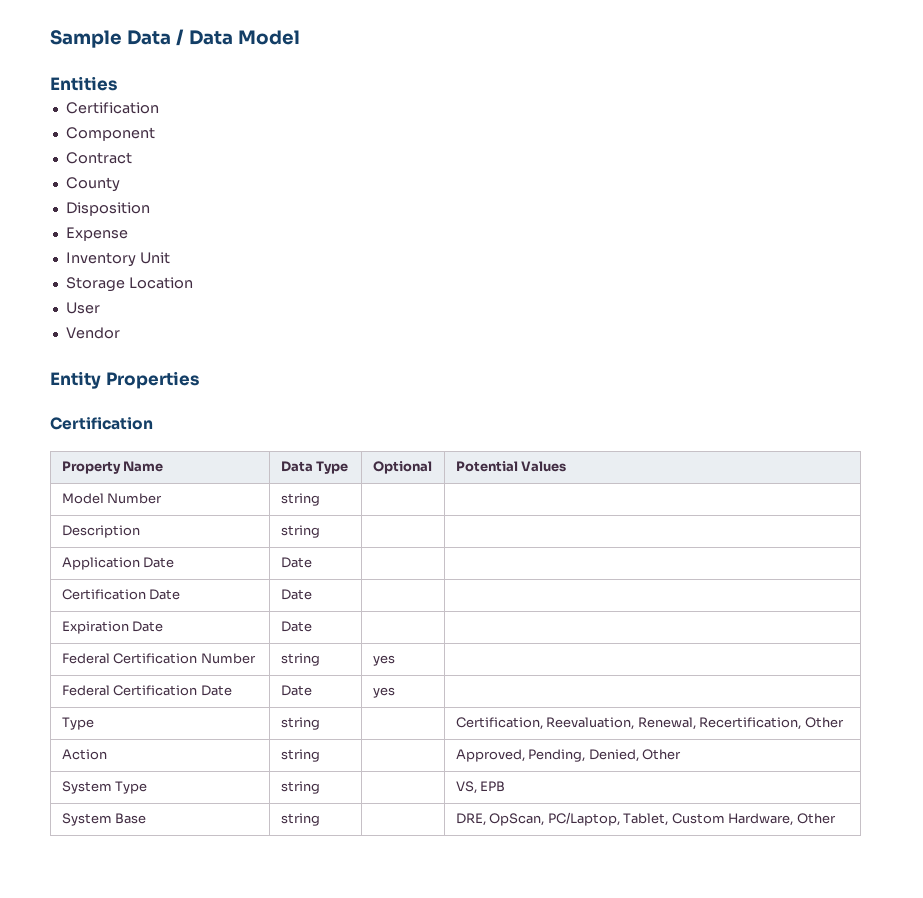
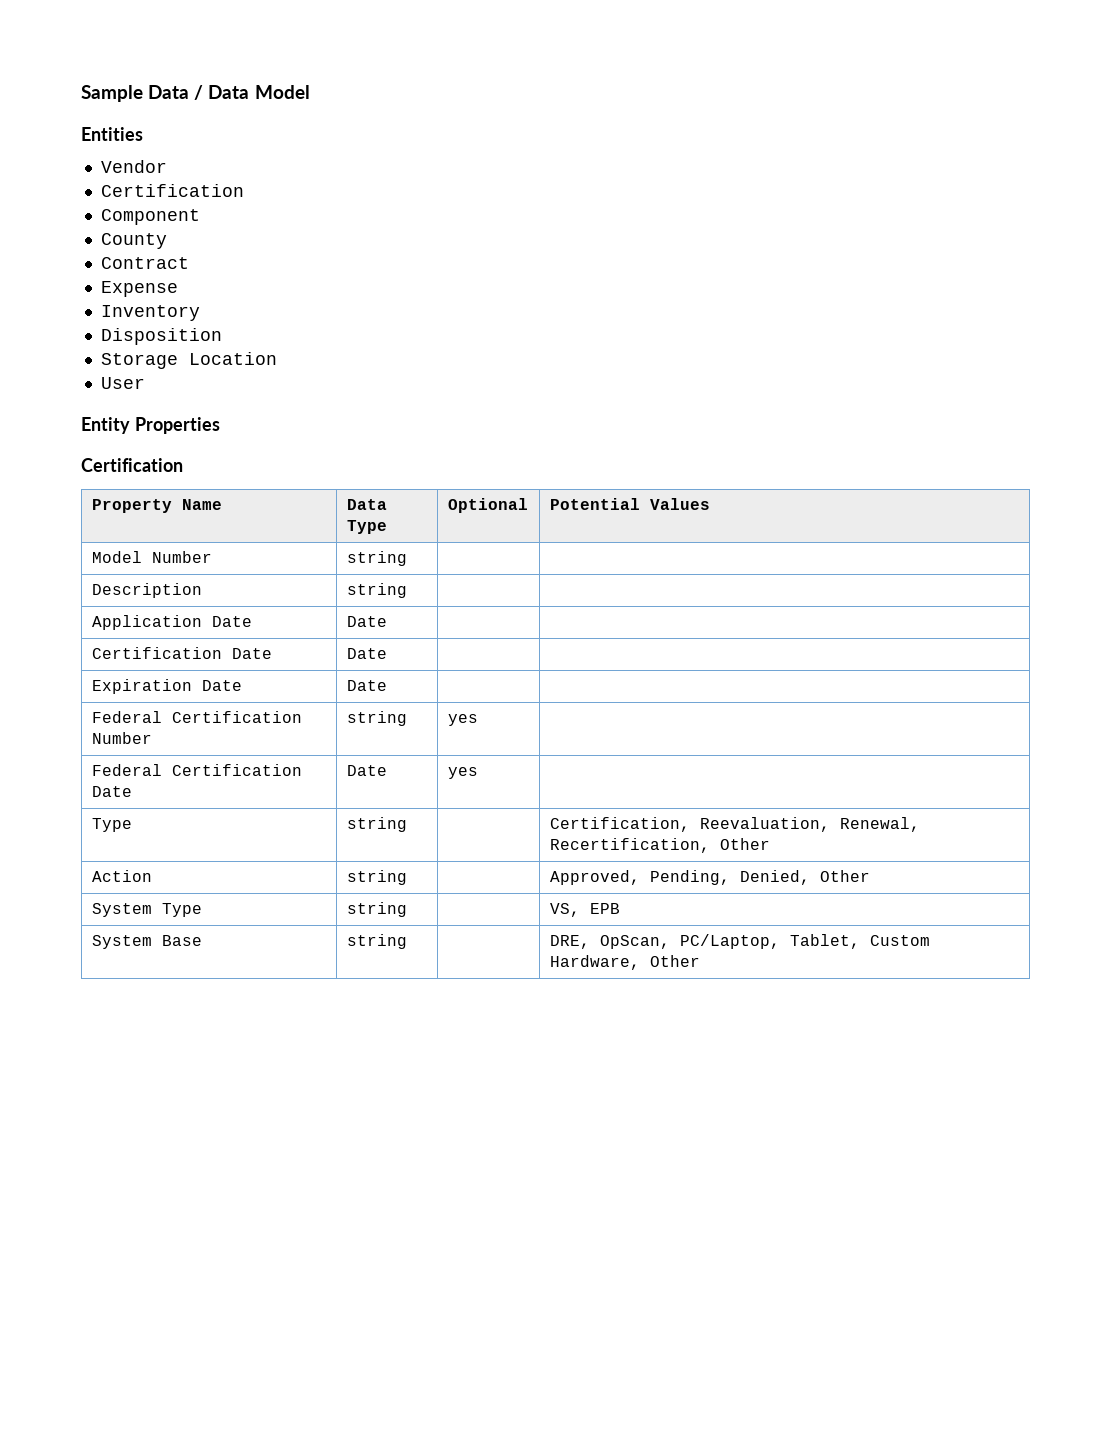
(117, 83) none -> [100,160,167,173] // Vendor
[65,152,132,164] // Contract -> (200, 217) none
[65,202,150,216] Disposition -> [100,257,189,269] Contract
[139,252,170,264] Unit -> [100,328,222,345] // Disposition
[65,327,120,339] // Vendor -> (145, 383) none

